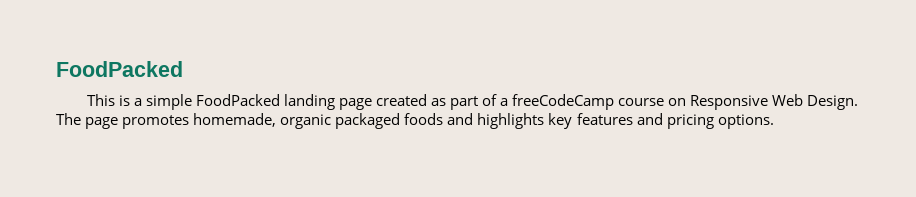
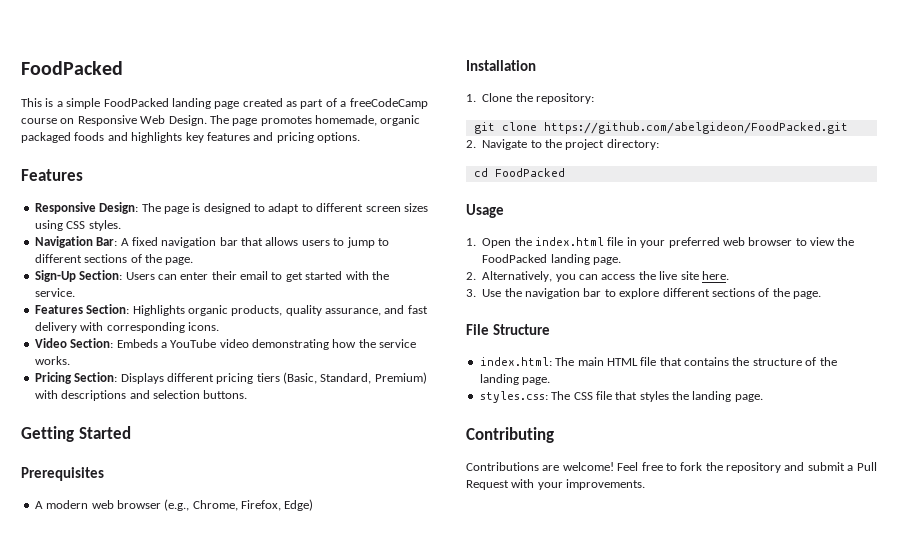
(774, 121) none -> [21,169,83,181] [34,202,428,214] [34,220,121,231] [34,236,389,248] [34,254,194,265] [34,270,389,282] [34,288,75,297] [34,304,428,316] [34,322,219,333] [34,338,417,350] [34,356,70,365] [34,372,427,384] [34,390,248,401] [21,426,131,442] [21,467,104,481] [34,499,314,511] [466,60,536,71] [466,93,594,104] [473,122,848,134] [466,139,659,150] [473,168,565,177] [466,204,504,218] [466,237,855,248] [482,254,621,265] [466,271,729,282] [466,288,821,299] [466,324,550,335] [479,357,837,366] [479,374,551,385] [479,391,763,403] [466,427,554,443] [466,462,877,473] [466,479,646,490] // Features // Responsive Design: The page is designed to adapt to different screen sizes using CSS styles. // Navigation Bar: A fixed navigation bar that allows users to jump to different sections of the page. // Sign-Up Section: Users can enter their email to get started with the service. // Features Section: Highlights organic products, quality assurance, and fast delivery with corresponding icons. // Video Section: Embeds a YouTube video demonstrating how the service works. // Pricing Section: Displays different pricing tiers (Basic, Standard, Premium) with descriptions and selection buttons. // Getting Started // Prerequisites // A modern web browser (e.g., Chrome, Firefox, Edge) // Installation // 1. Clone the repository: // git clone https://github.com/abelgideon/FoodPacked.git // 2. Navigate to the project directory: // cd FoodPacked // Usage // 1. Open the index.html file in your preferred web browser to view the FoodPacked landing page. // 2. Alternatively, you can access the live site here. // 3. Use the navigation bar to explore different sections of the page. // File Structure // index.html: The main HTML file that contains the structure of the landing page. // styles.css: The CSS file that styles the landing page. // Contributing // Contributions are welcome! Feel free to fork the repository and submit a Pull Request with your improvements.

